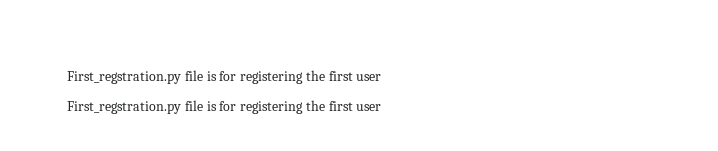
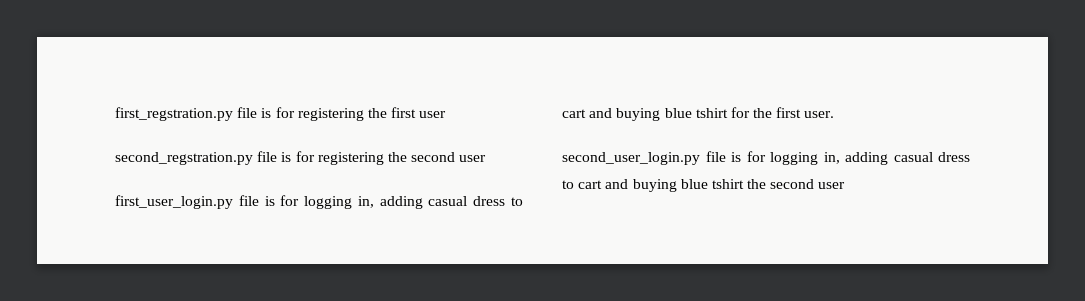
[67,71,181,84] First_regstration.py -> [115,107,233,121] first_regstration.py
[67,100,353,114] First_regstration.py file is for registering the first -> [115,151,487,165] [115,195,523,209] [562,107,835,121] [562,151,970,165] [562,179,815,192] second_regstration.py file is for registering the second user // first_user_login.py file is for logging in, adding casual dress to cart and buying blue tshirt for the first user. // second_user_login.py file is for logging in, adding casual dress to cart and buying blue tshirt the second

